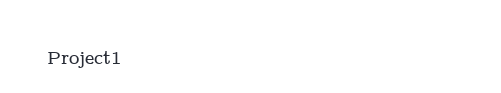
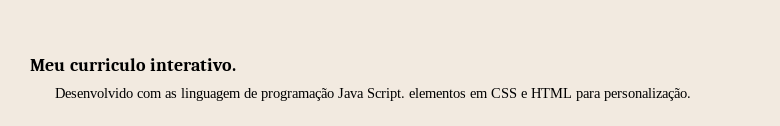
[47,51,121,68] Project1 -> [30,58,237,71] [54,88,691,101] Meu curriculo interativo. // Desenvolvido com as linguagem de programação Java Script. elementos em CSS e HTML para personalização.

